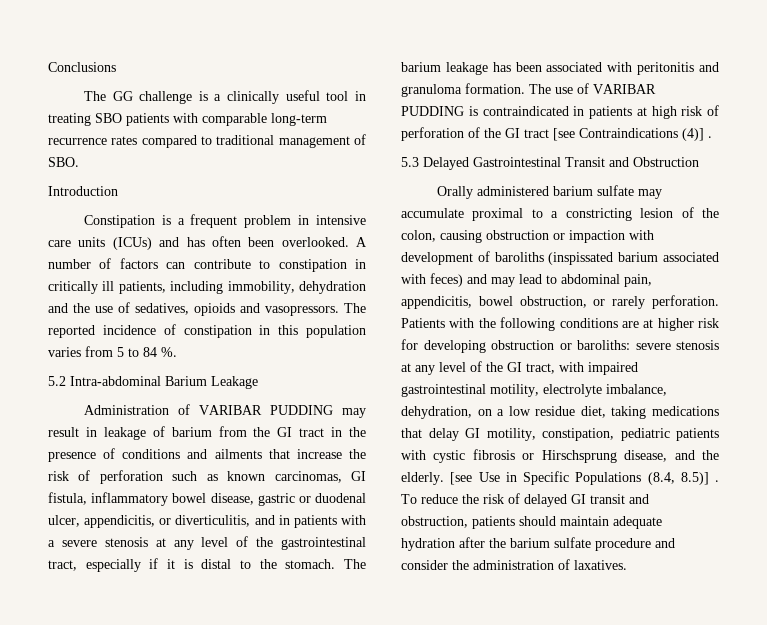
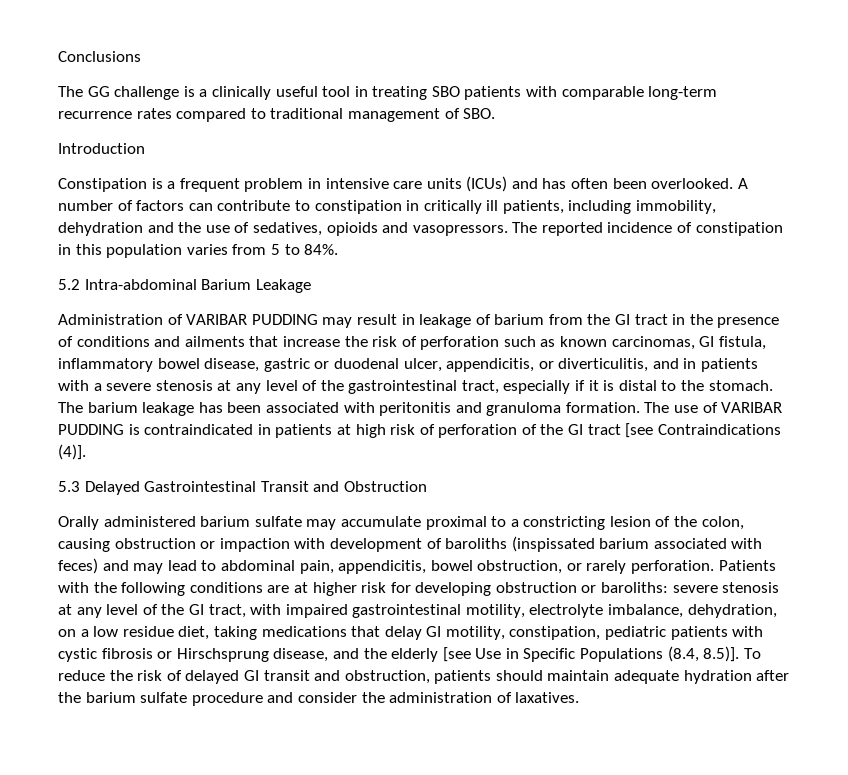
[143,347,177,357] 84 %. -> [304,244,339,255] 84%.
[682,128,712,141] (4)] . -> [58,444,86,460] (4)].
[401,472,444,485] elderly. -> [391,648,439,662] elderly
[680,472,719,485] 8.5)] . -> [703,646,740,662] 8.5)].

